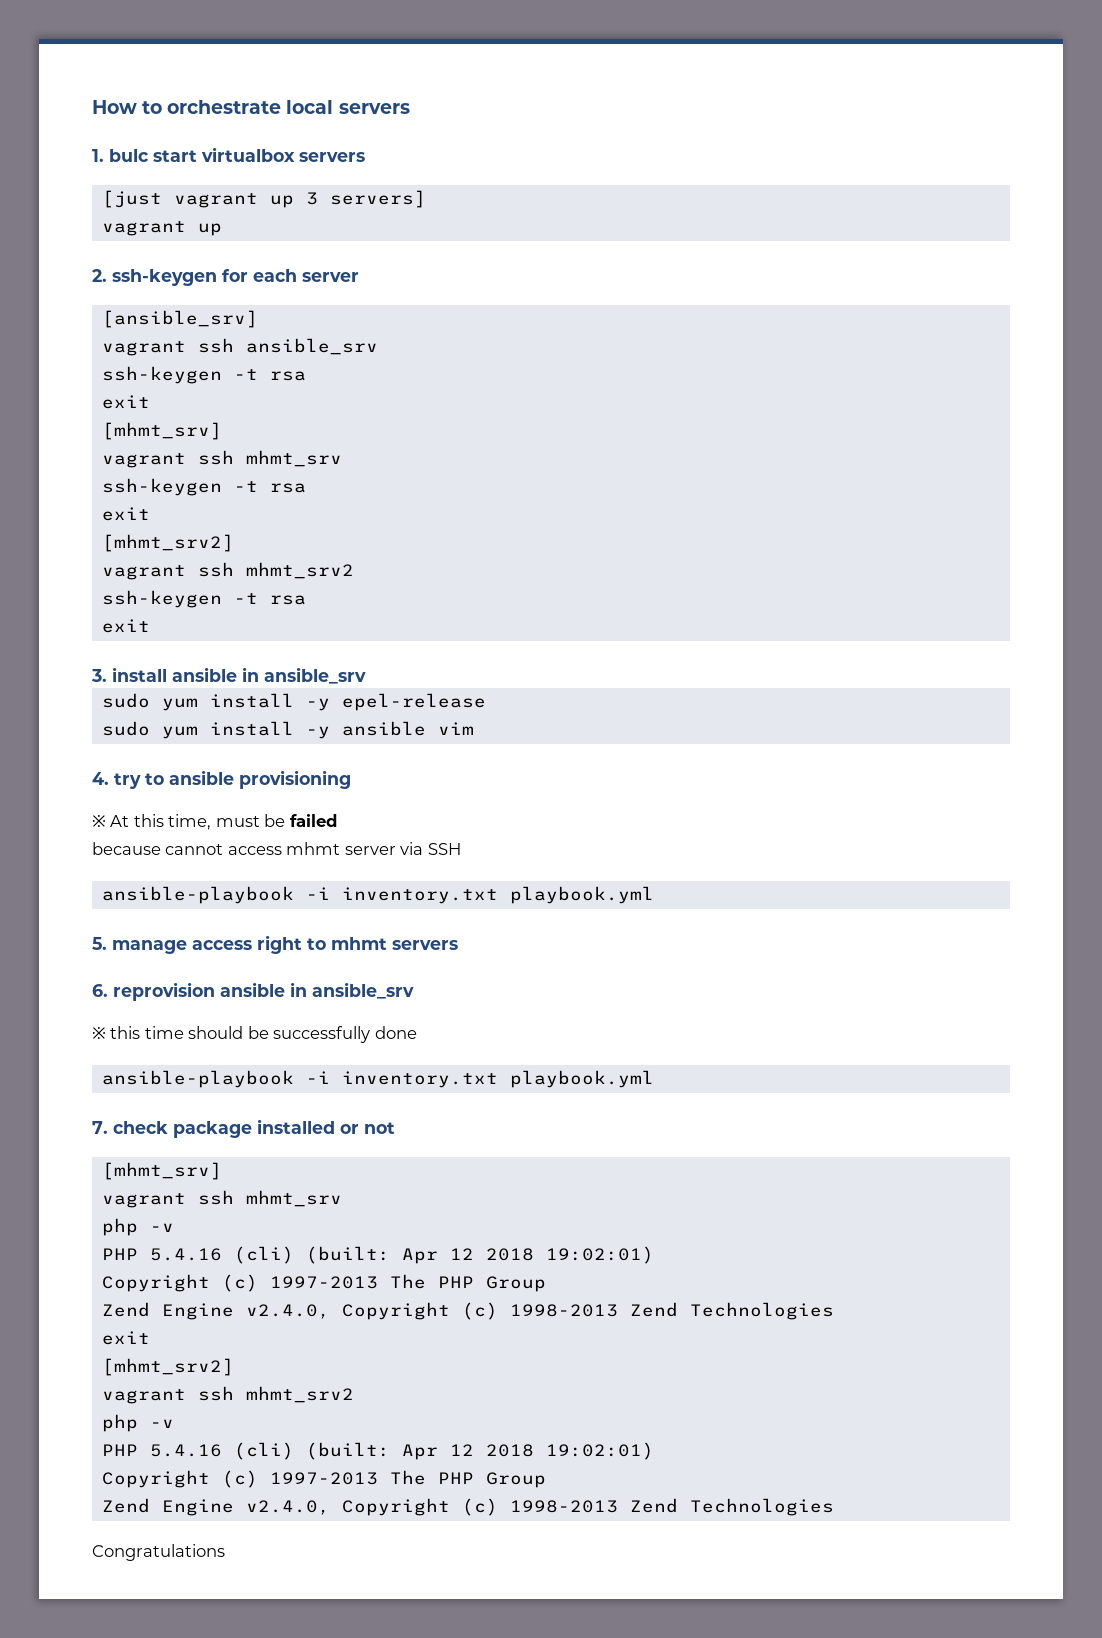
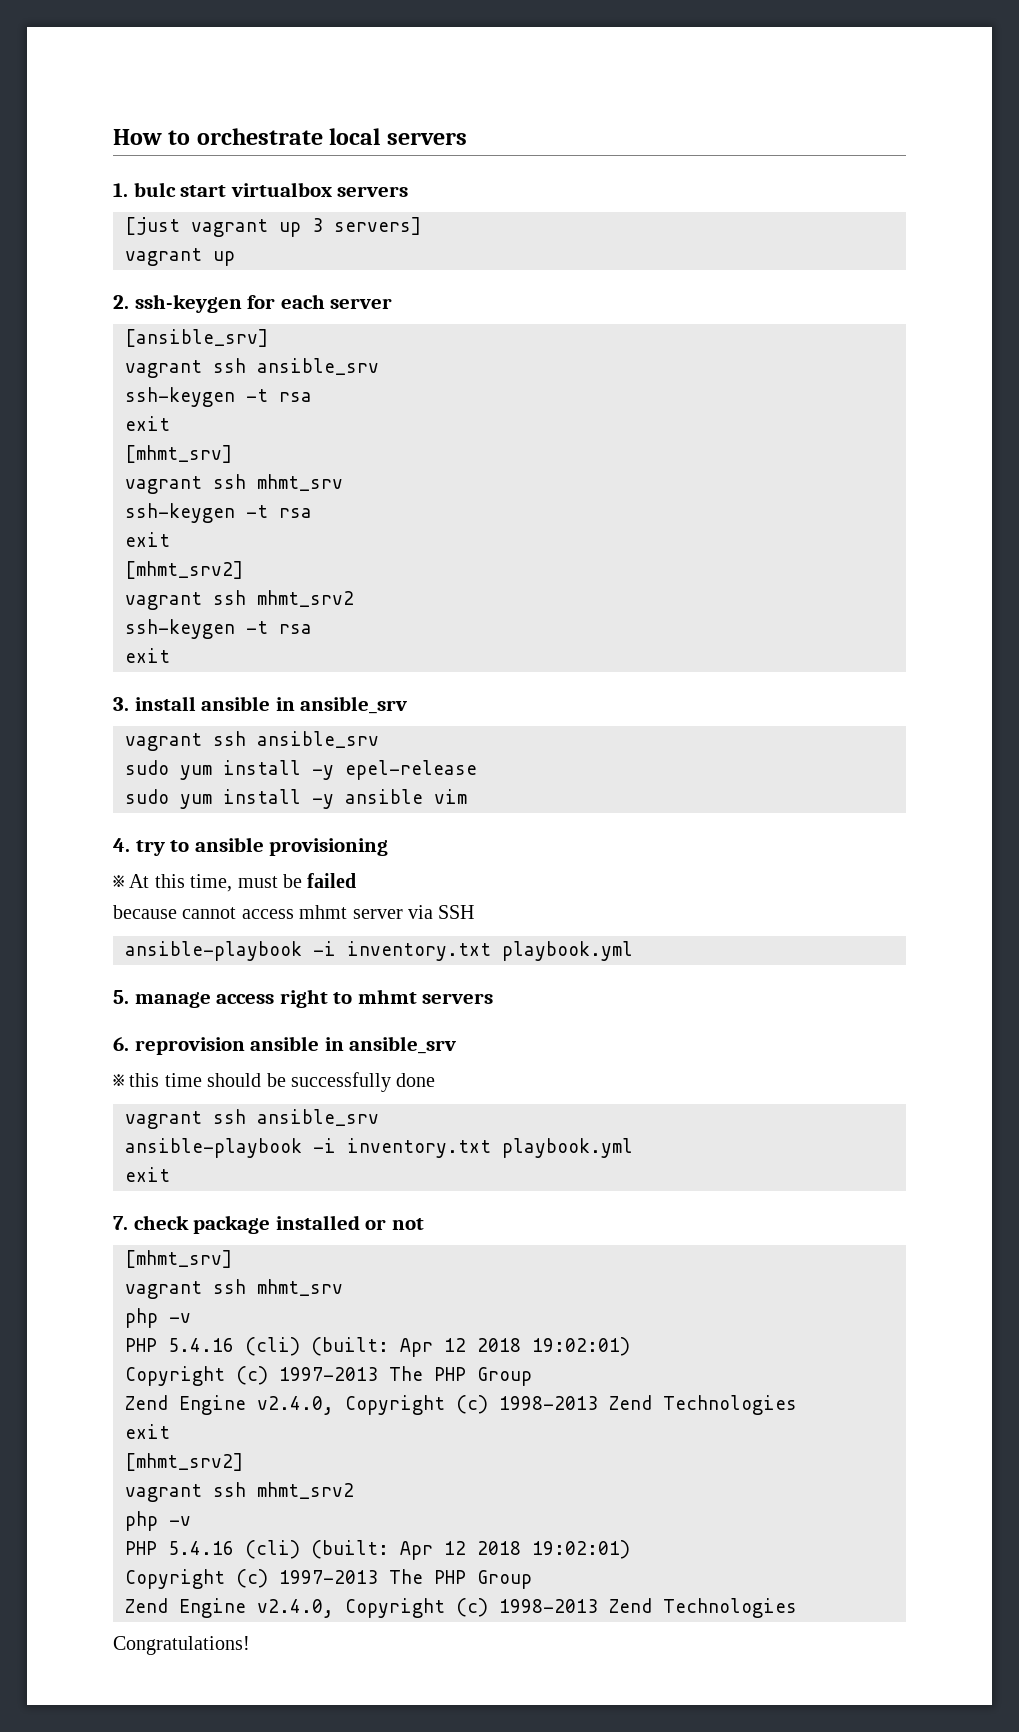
(366, 675) none -> [125,731,379,751] // vagrant ssh ansible_srv
[101,1070,654,1088] // ansible-playbook -i inventory.txt playbook.yml -> [125,1109,379,1129] [125,1138,633,1158] [125,1167,170,1182] // vagrant ssh ansible_srv // ansible-playbook -i inventory.txt playbook.yml // exit
[92,1544,225,1561] Congratulations -> [113,1636,250,1655] Congratulations!

